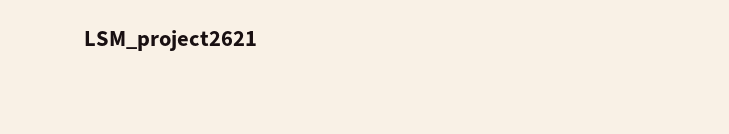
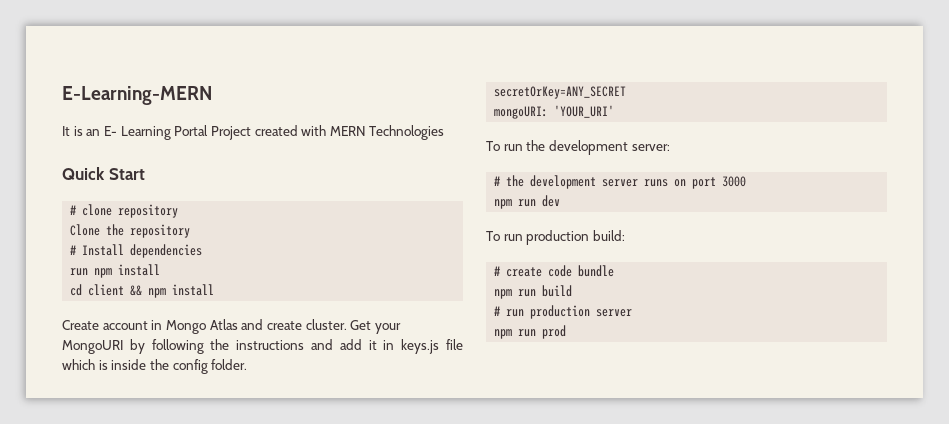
[84,30,257,51] LSM_project2621 -> [62,86,212,105] [62,125,445,140] [62,167,145,180] [70,204,179,218] [70,224,191,238] [70,244,203,258] [70,264,161,278] [70,284,215,298] [62,319,401,334] [62,339,464,354] [62,359,248,374] [494,86,627,99] [494,105,615,119] [486,140,670,155] [494,175,747,189] [494,195,561,209] [486,230,625,245] [494,265,615,277] [494,285,573,299] [494,305,633,319] [494,325,567,339] E-Learning-MERN // It is an E- Learning Portal Project created with MERN Technologies // Quick Start // # clone repository // Clone the repository // # Install dependencies // run npm install // cd client && npm install // Create account in Mongo Atlas and create cluster. Get your MongoURI by following the instructions and add it in keys.js file which is inside the config folder. // secretOrKey=ANY_SECRET // mongoURI: 'YOUR_URI' // To run the development server: // # the development server runs on port 3000 // npm run dev // To run production build: // # create code bundle // npm run build // # run production server // npm run prod

